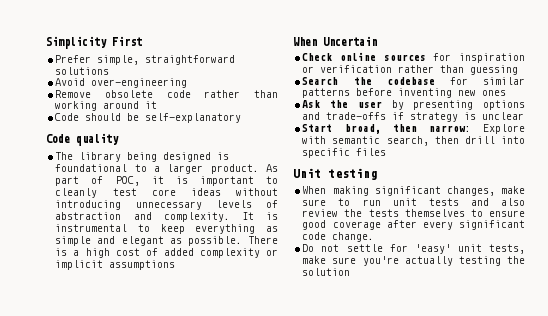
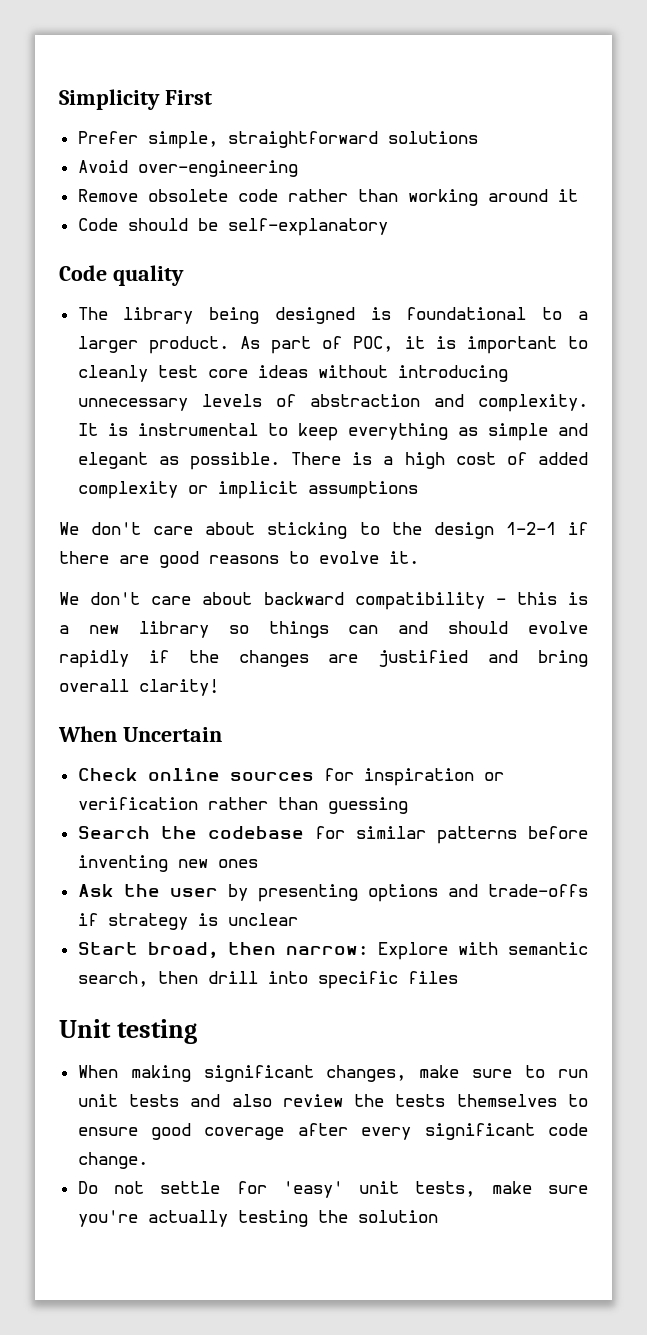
(176, 265) none -> [59,522,588,539] [59,551,419,568] [59,592,588,610] [59,621,588,638] [59,650,588,668] [59,679,219,696] // We don't care about sticking to the design 1-2-1 if there are good reasons to evolve it. // We don't care about backward compatibility - this is a new library so things can and should evolve rapidly if the changes are justified and bring overall clarity!

